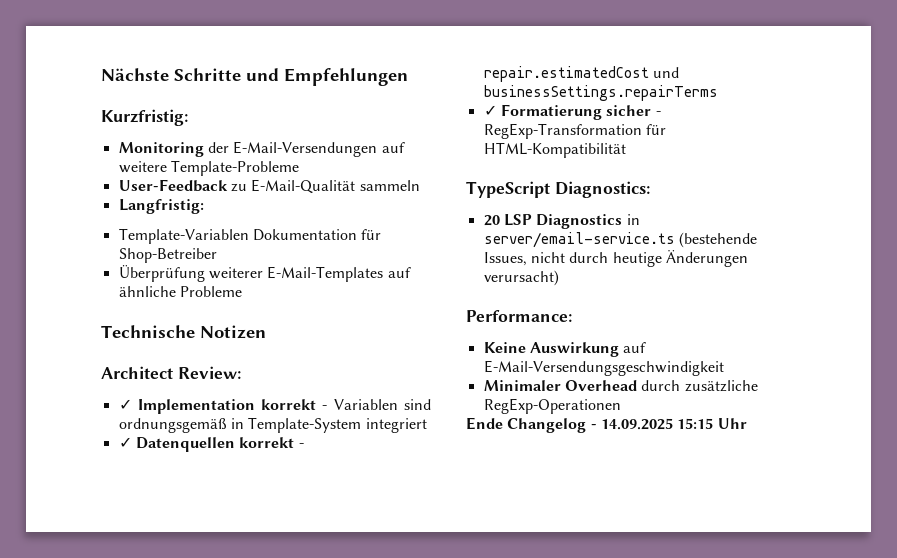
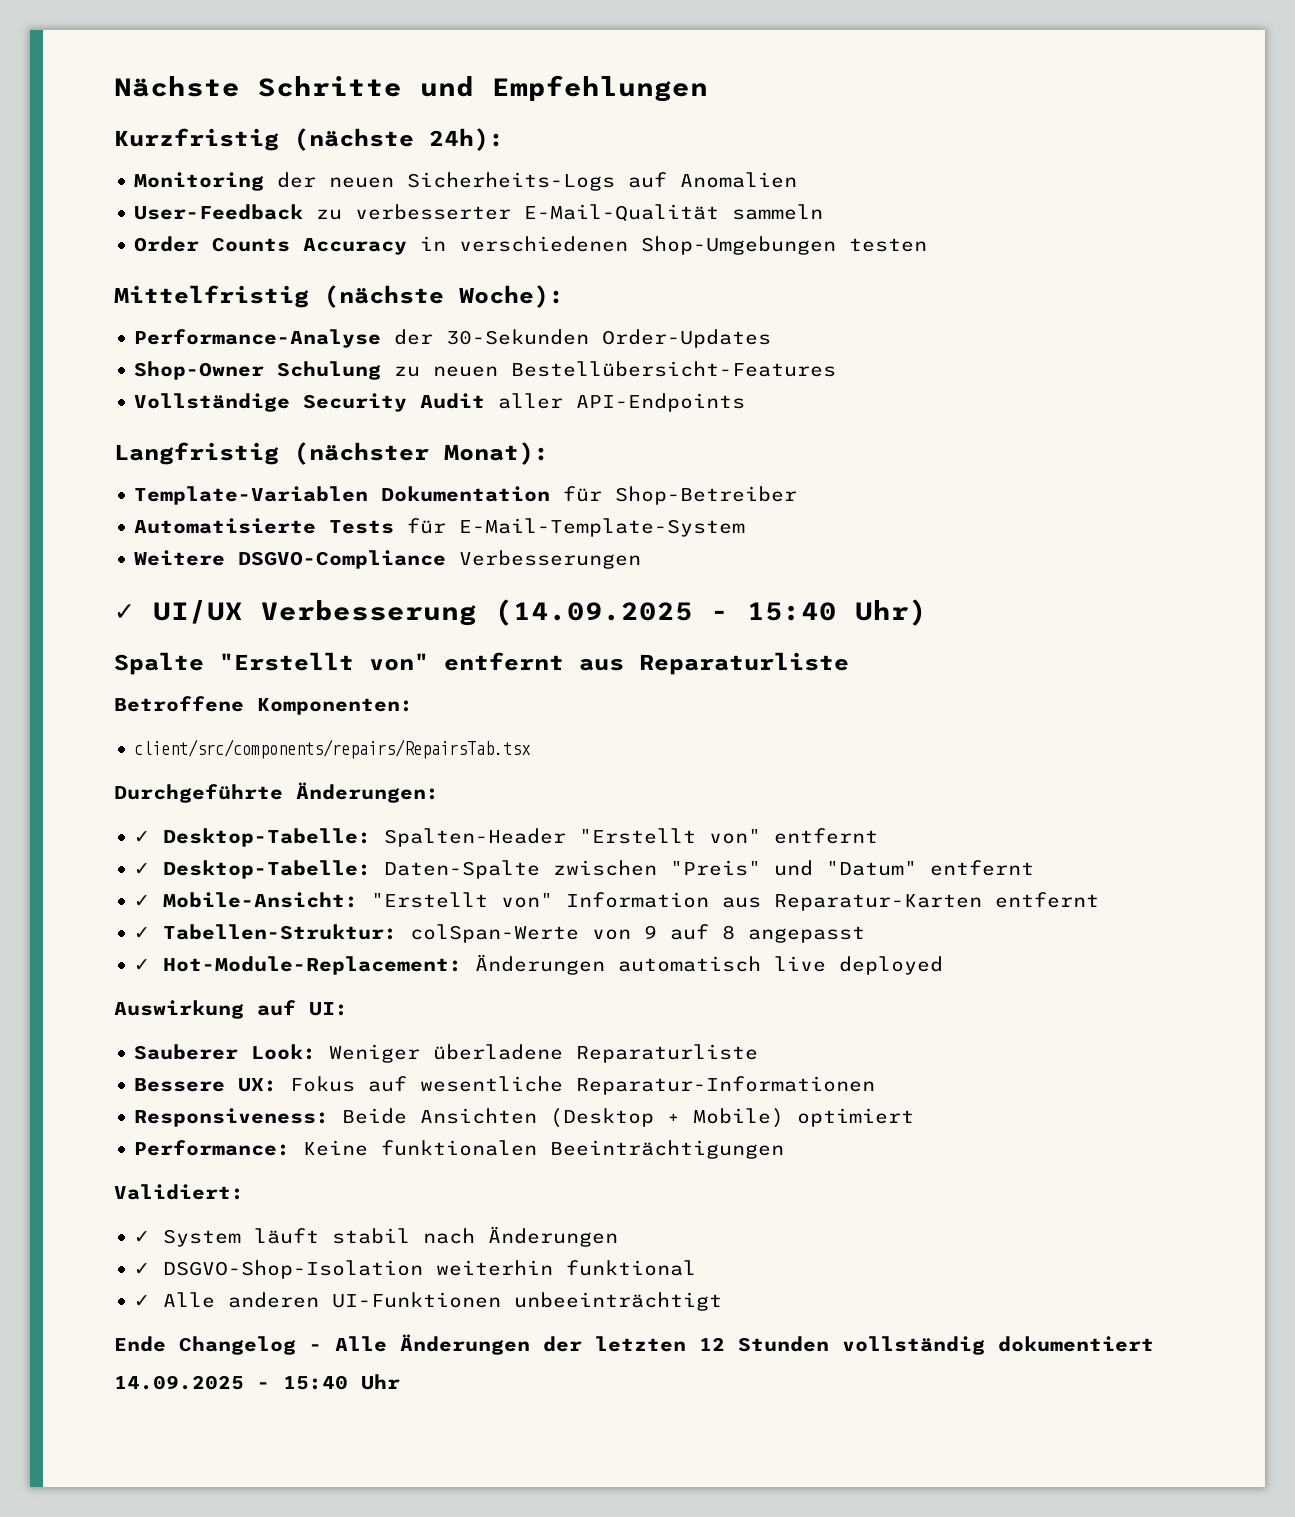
[101,109,188,126] Kurzfristig: -> [114,128,504,151] Kurzfristig (nächste 24h):
[233,141,405,157] [118,160,299,176] E-Mail-Versendungen auf weitere Template-Probleme -> [329,172,798,191] neuen Sicherheits-Logs auf Anomalien
(247, 187) none -> [355,204,512,220] verbesserter
[118,199,204,214] [118,228,382,244] [118,248,217,263] [118,265,411,282] [118,286,242,297] [101,325,266,339] [101,366,241,379] [118,399,432,414] [118,417,427,433] [118,437,304,452] [483,66,679,82] [483,85,718,101] [483,104,661,120] [483,123,666,139] [483,142,626,158] [466,181,650,198] [483,214,640,229] [483,232,757,248] [483,250,748,267] [483,270,559,286] [466,310,572,322] [483,342,647,357] [483,360,724,376] [483,380,758,392] [483,398,621,414] [466,417,714,433] Langfristig: // Template-Variablen Dokumentation für Shop-Betreiber // Überprüfung weiterer E-Mail-Templates auf ähnliche Probleme // Technische Notizen // Architect Review: // ✓ Implementation korrekt - Variablen sind ordnungsgemäß in Template-System integriert // ✓ Datenquellen korrekt - repair.estimatedCost und businessSettings.repairTerms // ✓ Formatierung sicher - RegExp-Transformation für HTML-Kompatibilität // TypeScript Diagnostics: // 20 LSP Diagnostics in server/email-service.ts (bestehende Issues, nicht durch heutige Änderungen verursacht) // Performance: // Keine Auswirkung auf E-Mail-Versendungsgeschwindigkeit // Minimaler Overhead durch zusätzliche RegExp-Operationen // Ende Changelog - 14.09.2025 15:15 -> [134,236,928,255] [114,285,564,308] [134,329,772,348] [134,361,837,380] [134,393,746,412] [114,442,549,465] [134,486,798,505] [134,518,746,537] [134,550,642,569] [114,599,927,626] [114,652,849,675] [114,696,413,715] [134,739,532,759] [114,782,439,803] [134,828,879,847] [134,860,1035,879] [134,892,1100,911] [134,924,866,943] [134,954,944,975] [114,1000,348,1019] [134,1044,759,1063] [134,1076,876,1095] [134,1108,915,1128] [134,1140,785,1159] [114,1184,244,1200] [134,1226,619,1247] [134,1260,697,1279] [134,1292,723,1311] [114,1334,1154,1355] [114,1375,348,1390] Order Counts Accuracy in verschiedenen Shop-Umgebungen testen // Mittelfristig (nächste Woche): // Performance-Analyse der 30-Sekunden Order-Updates // Shop-Owner Schulung zu neuen Bestellübersicht-Features // Vollständige Security Audit aller API-Endpoints // Langfristig (nächster Monat): // Template-Variablen Dokumentation für Shop-Betreiber // Automatisierte Tests für E-Mail-Template-System // Weitere DSGVO-Compliance Verbesserungen // ✓ UI/UX Verbesserung (14.09.2025 - 15:40 Uhr) // Spalte "Erstellt von" entfernt aus Reparaturliste // Betroffene Komponenten: // client/src/components/repairs/RepairsTab.tsx // Durchgeführte Änderungen: // ✓ Desktop-Tabelle: Spalten-Header "Erstellt von" entfernt // ✓ Desktop-Tabelle: Daten-Spalte zwischen "Preis" und "Datum" entfernt // ✓ Mobile-Ansicht: "Erstellt von" Information aus Reparatur-Karten entfernt // ✓ Tabellen-Struktur: colSpan-Werte von 9 auf 8 angepasst // ✓ Hot-Module-Replacement: Änderungen automatisch live deployed // Auswirkung auf UI: // Sauberer Look: Weniger überladene Reparaturliste // Bessere UX: Fokus auf wesentliche Reparatur-Informationen // Responsiveness: Beide Ansichten (Desktop + Mobile) optimiert // Performance: Keine funktionalen Beeinträchtigungen // Validiert: // ✓ System läuft stabil nach Änderungen // ✓ DSGVO-Shop-Isolation weiterhin funktional // ✓ Alle anderen UI-Funktionen unbeeinträchtigt // Ende Changelog - Alle Änderungen der letzten 12 Stunden vollständig dokumentiert // 14.09.2025 - 15:40

